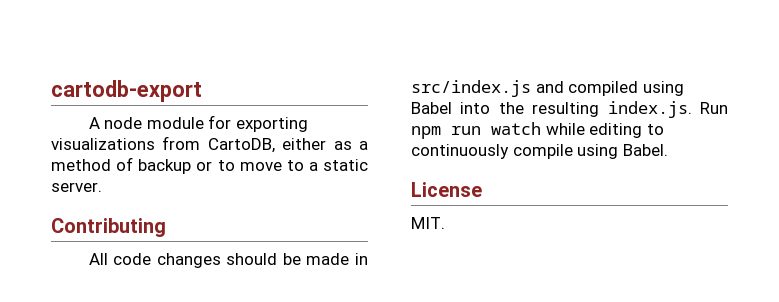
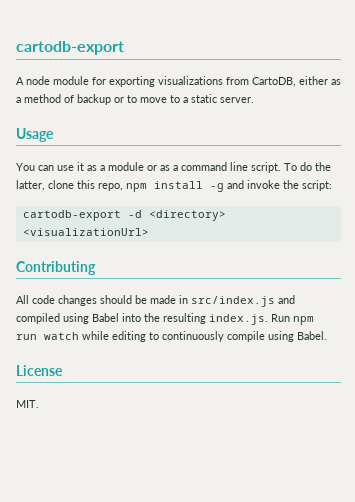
(102, 187) none -> [16,128,54,142] [16,162,331,173] [16,180,332,192] [22,210,226,221] [22,228,149,236] // Usage // You can use it as a module or as a command line script. To do the latter, clone this repo, npm install -g and invoke the script: // cartodb-export -d <directory> <visualizationUrl>

